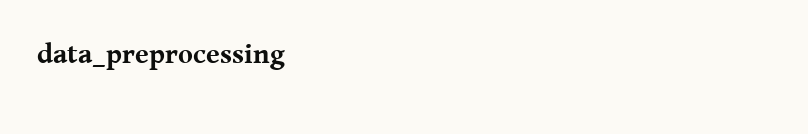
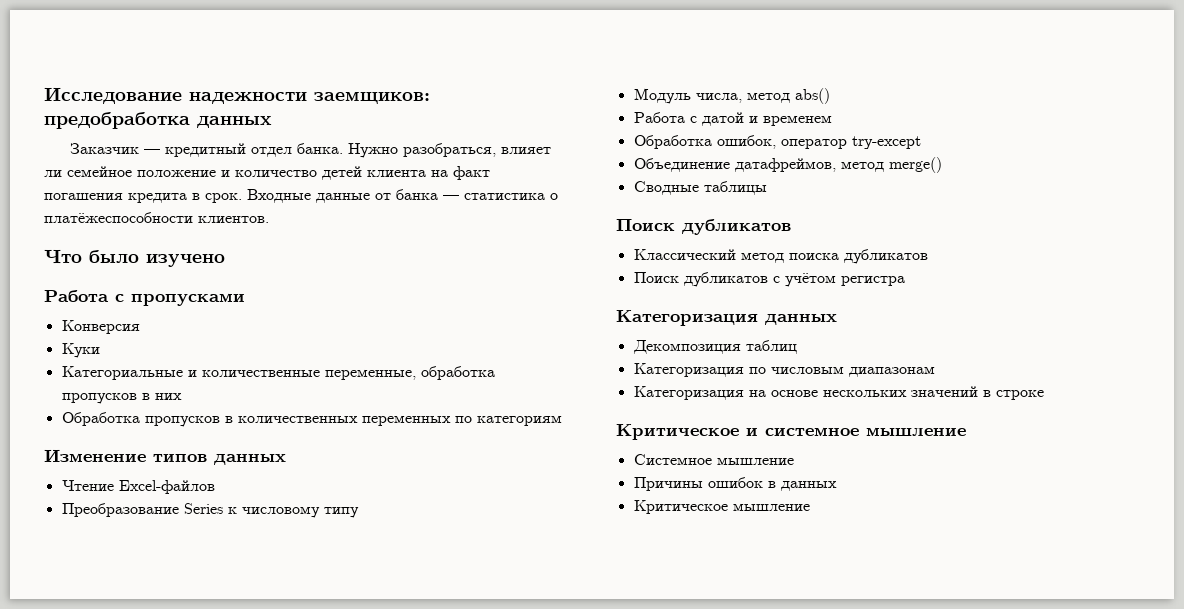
[37,42,285,70] data_preprocessing -> [44,87,430,104] [44,112,272,129] [69,143,551,158] [44,166,490,180] [44,189,558,203] [44,212,269,223] [44,249,225,267] [44,290,245,306] [61,320,140,334] [61,343,100,358] [61,366,495,380] [61,393,182,404] [61,412,562,427] [44,449,286,465] [61,480,215,494] [61,503,359,518] [633,88,830,104] [633,112,832,126] [633,135,921,149] [633,157,942,173] [633,181,767,195] [616,219,791,235] [633,249,928,264] [633,272,905,287] [616,310,837,326] [632,340,797,354] [633,363,935,377] [633,386,1044,400] [616,424,966,440] [633,454,794,465] [633,477,837,491] [633,500,810,514] Исследование надежности заемщиков: предобработка данных // Заказчик — кредитный отдел банка. Нужно разобраться, влияет ли семейное положение и количество детей клиента на факт погашения кредита в срок. Входные данные от банка — статистика о платёжеспособности клиентов. // Что было изучено // Работа с пропусками // Конверсия // Куки // Категориальные и количественные переменные, обработка пропусков в них // Обработка пропусков в количественных переменных по категориям // Изменение типов данных // Чтение Excel-файлов // Преобразование Series к числовому типу // Модуль числа, метод abs() // Работа с датой и временем // Обработка ошибок, оператор try-except // Объединение датафреймов, метод merge() // Сводные таблицы // Поиск дубликатов // Классический метод поиска дубликатов // Поиск дубликатов с учётом регистра // Категоризация данных // Декомпозиция таблиц // Категоризация по числовым диапазонам // Категоризация на основе нескольких значений в строке // Критическое и системное мышление // Системное мышление // Причины ошибок в данных // Критическое мышление

